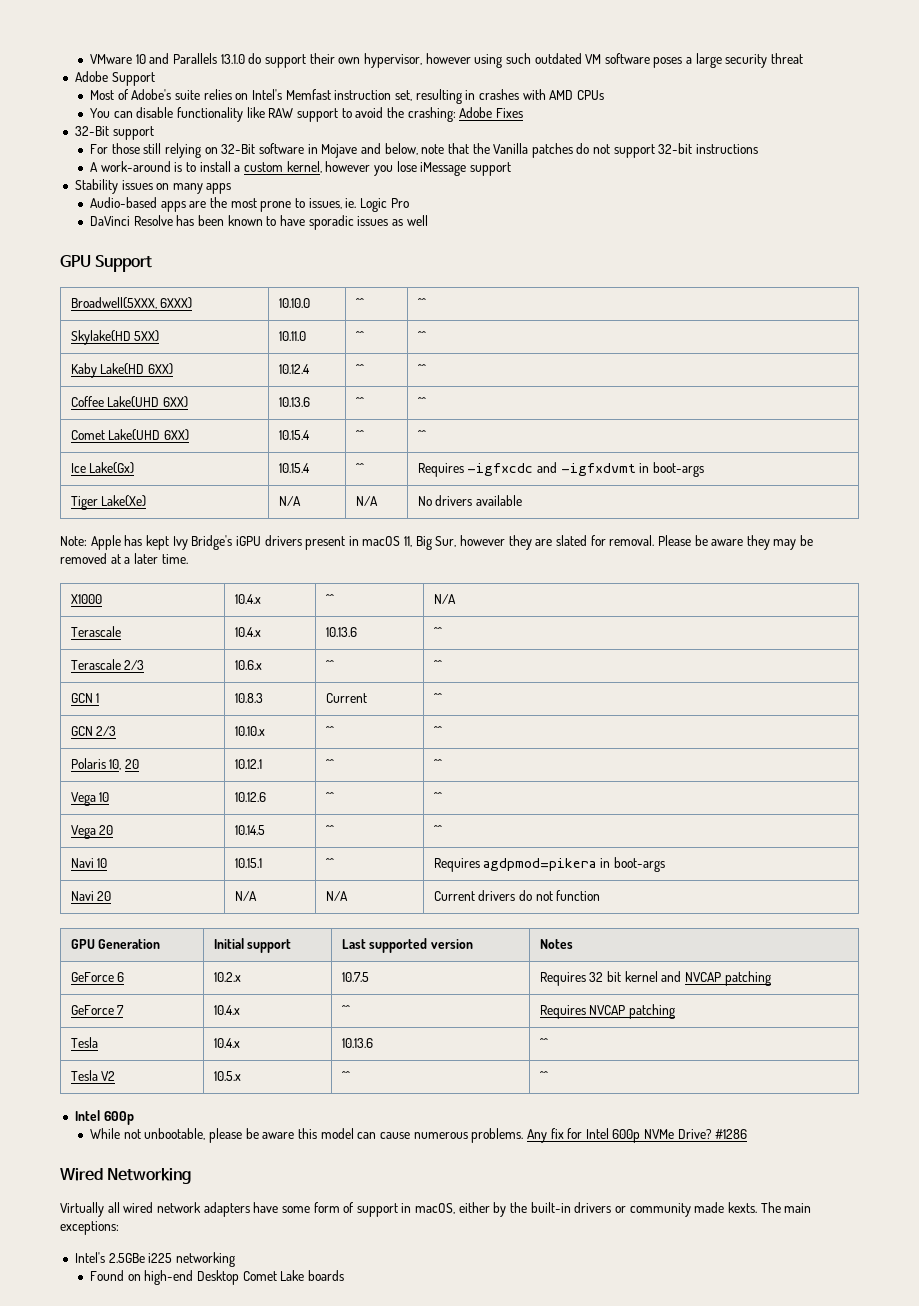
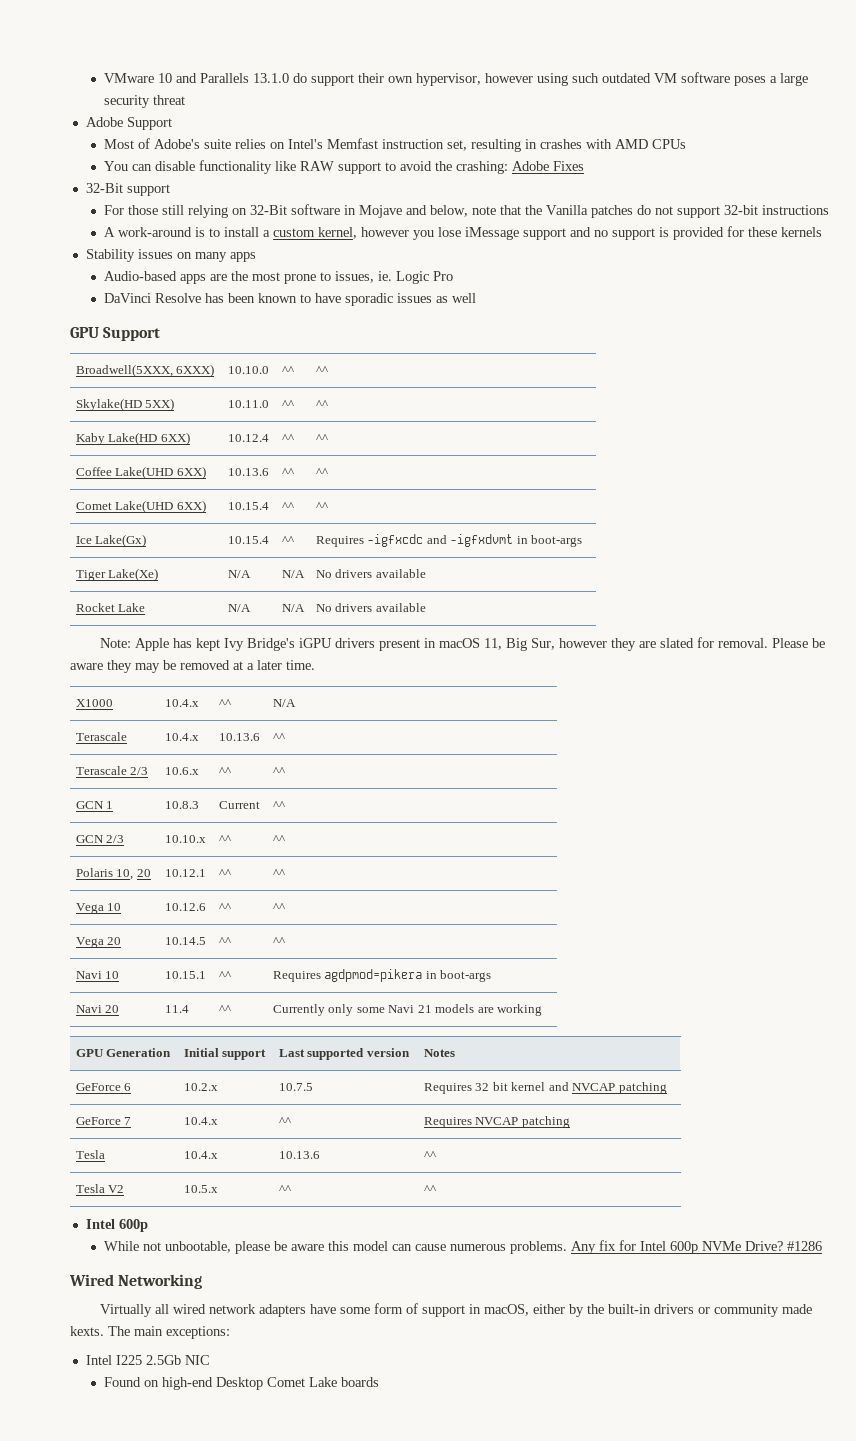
(511, 169) none -> [569,226,822,240] and no support is provided for these kernels
(523, 500) none -> [75,603,146,612] [227,604,251,612] [281,604,305,612] [315,603,426,612] // Rocket Lake | N/A | N/A | No drivers available
[234,891,257,901] [325,891,348,901] [433,890,601,901] N/A | N/A | Current drivers do not function -> [164,1005,189,1013] [218,1005,231,1013] [272,1004,543,1016] 11.4 | ^^ | Currently only some Navi 21 models are working
[74,1252,235,1267] Intel's 2.5GBe i225 networking -> [85,1355,210,1365] Intel I225 2.5Gb NIC

